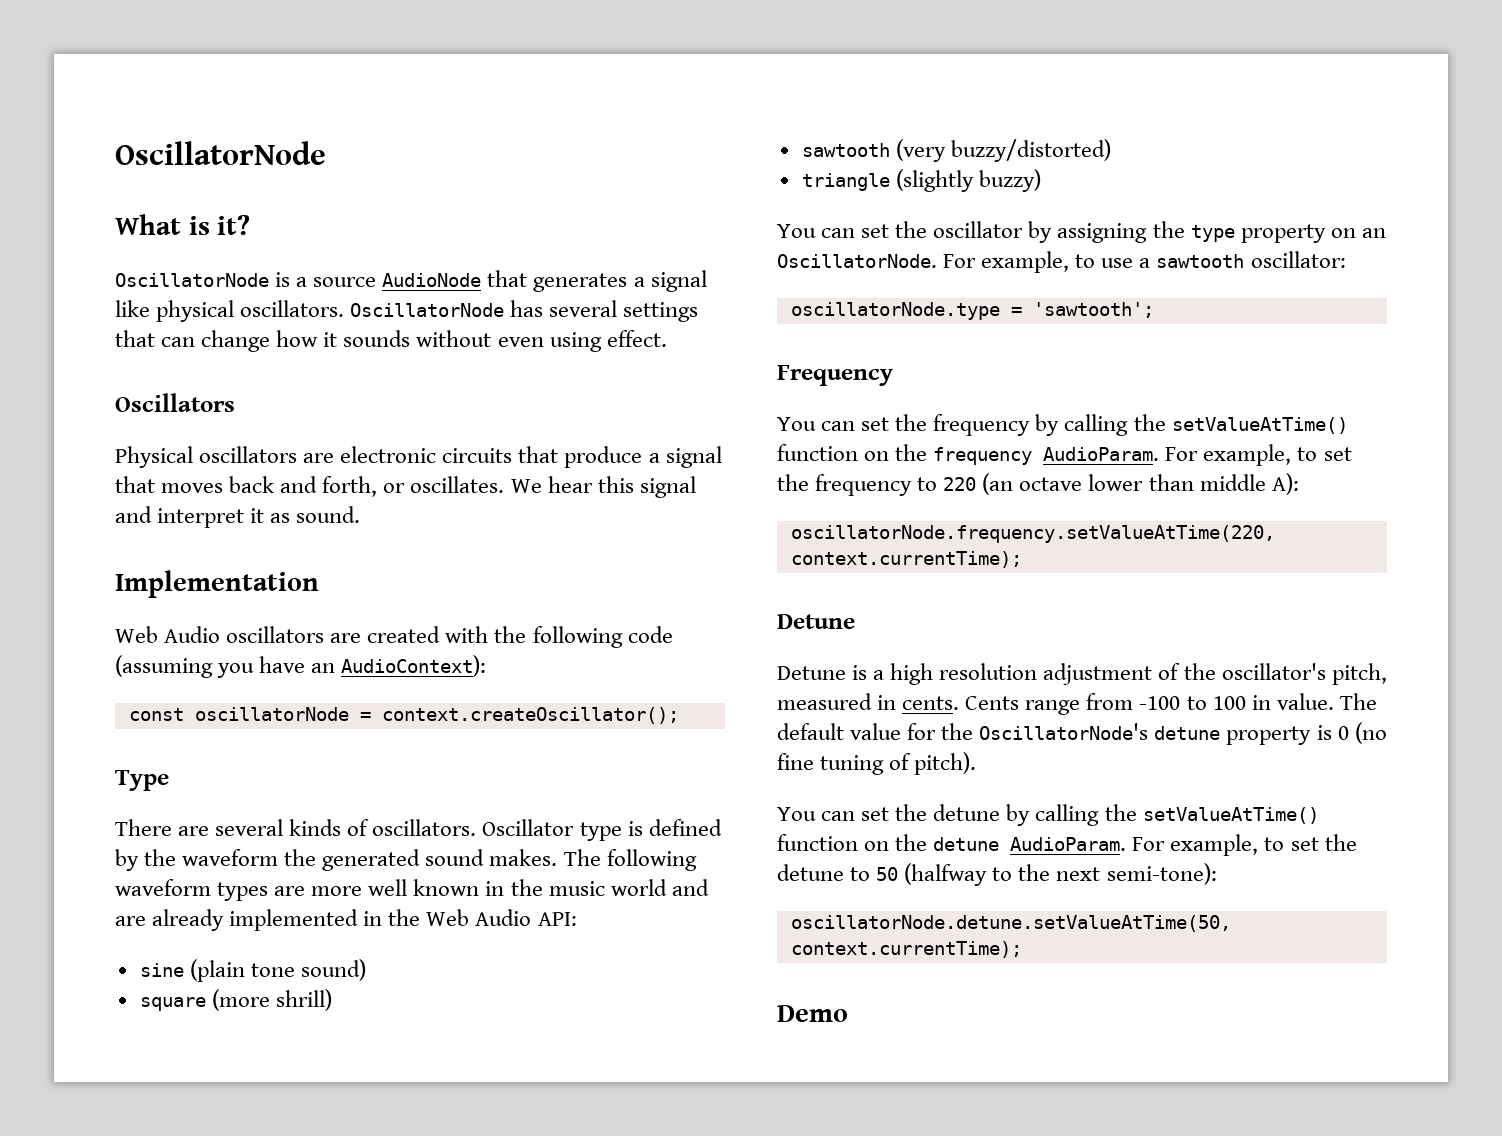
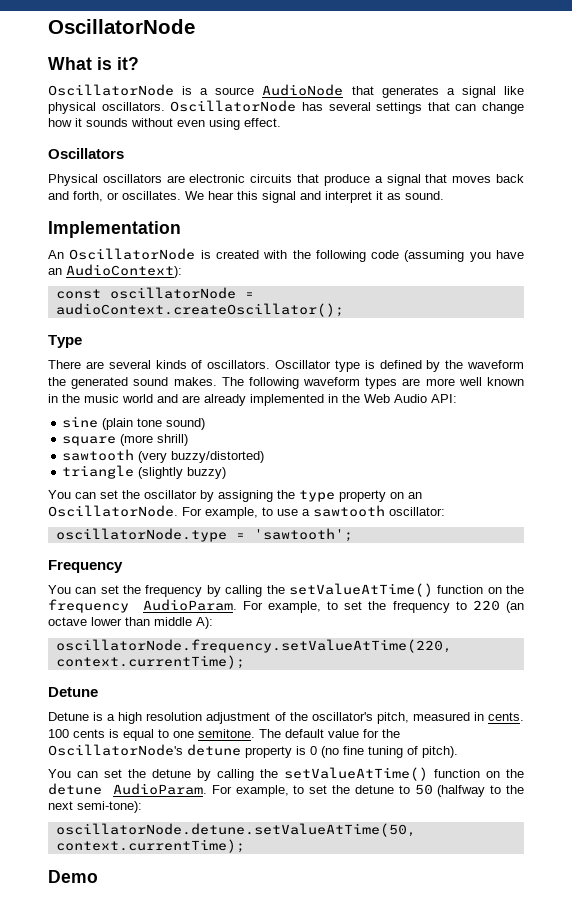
[115,626,362,643] Web Audio oscillators are -> [48,248,211,260] An OscillatorNode is
[381,707,679,724] context.createOscillator(); -> [55,303,344,317] audioContext.createOscillator();
[965,693,1334,715] Cents range from -100 to 100 in value. -> [48,729,255,741] 100 cents is equal to one semitone.

